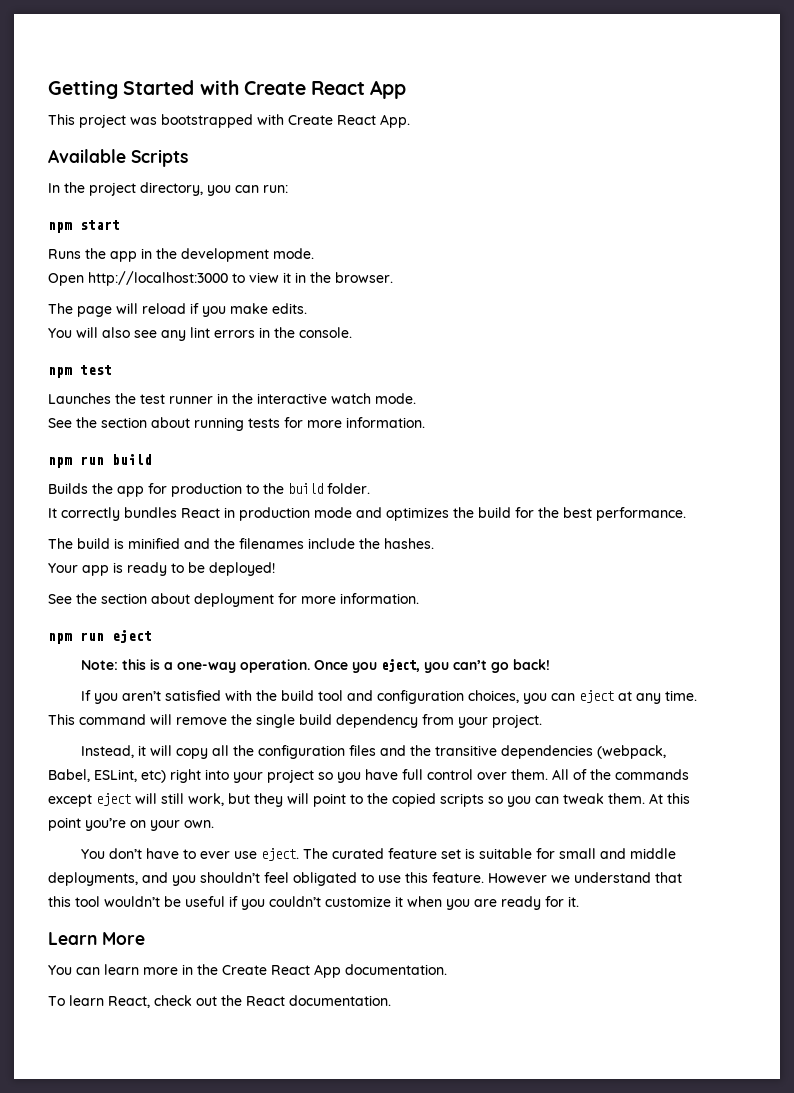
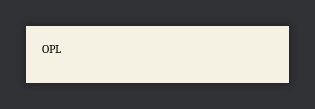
[48,80,407,99] [48,114,410,128] [48,149,188,167] [48,182,288,196] [48,220,120,233] [48,248,314,262] [48,271,393,286] [48,303,307,317] [48,327,352,341] [48,365,112,378] [48,393,416,404] [48,417,425,431] [48,454,152,468] [48,483,370,497] [48,507,686,521] [48,538,434,549] [48,562,275,576] [48,593,419,607] [48,630,152,644] [80,659,550,673] [80,690,697,704] [48,714,542,728] [80,745,666,759] [48,769,689,783] [48,793,690,807] [48,817,214,831] [80,848,676,861] [48,872,682,886] [48,896,579,910] [48,932,145,945] [48,964,447,978] [48,995,391,1008] Getting Started with Create React App // This project was bootstrapped with Create React App. // Available Scripts // In the project directory, you can run: // npm start // Runs the app in the development mode. // Open http://localhost:3000 to view it in the browser. // The page will reload if you make edits. // You will also see any lint errors in the console. // npm test // Launches the test runner in the interactive watch mode. // See the section about running tests for more information. // npm run build // Builds the app for production to the build folder. // It correctly bundles React in production mode and optimizes the build for the best performance. // The build is minified and the filenames include the hashes. // Your app is ready to be deployed! // See the section about deployment for more information. // npm run eject // Note: this is a one-way operation. Once you eject, you can’t go back! // If you aren’t satisfied with the build tool and configuration choices, you can eject at any time. This command will remove the single build dependency from your project. // Instead, it will copy all the configuration files and the transitive dependencies (webpack, Babel, ESLint, etc) right into your project so you have full control over them. All of the commands except eject will still work, but they will point to the copied scripts so you can tweak them. At this point you’re on your own. // You don’t have to ever use eject. The curated feature set is suitable for small and middle deployments, and you shouldn’t feel obligated to use this feature. However we understand that this tool wouldn’t be useful if you couldn’t customize it when you are ready for it. // Learn More // You can learn more in the Create React App documentation. // To learn React, check out the React documentation. -> [42,45,61,53] OPL

